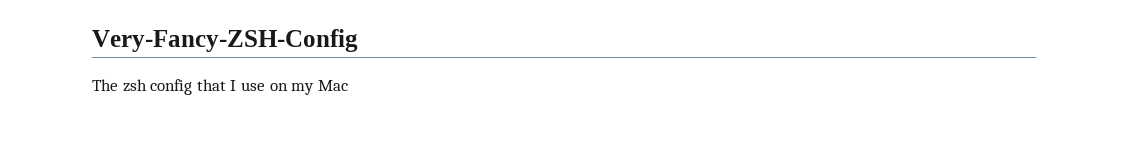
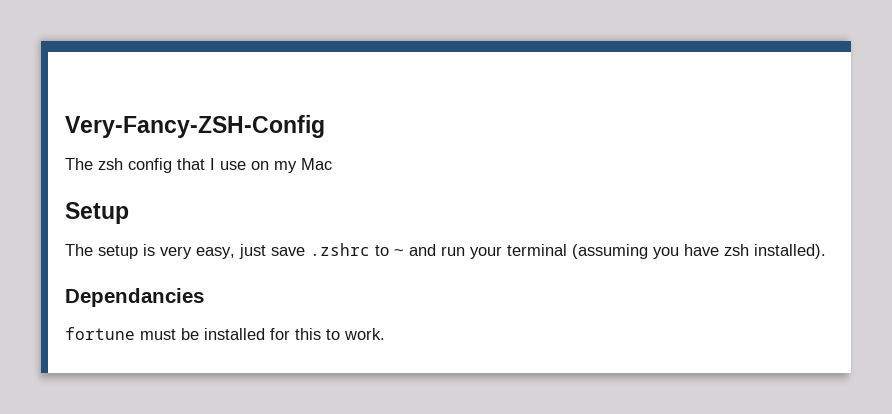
(348, 85) none -> [65,202,129,224] [65,243,826,259] [65,288,204,307] [65,327,385,340] // Setup // The setup is very easy, just save .zshrc to ~ and run your terminal (assuming you have zsh installed). // Dependancies // fortune must be installed for this to work.

